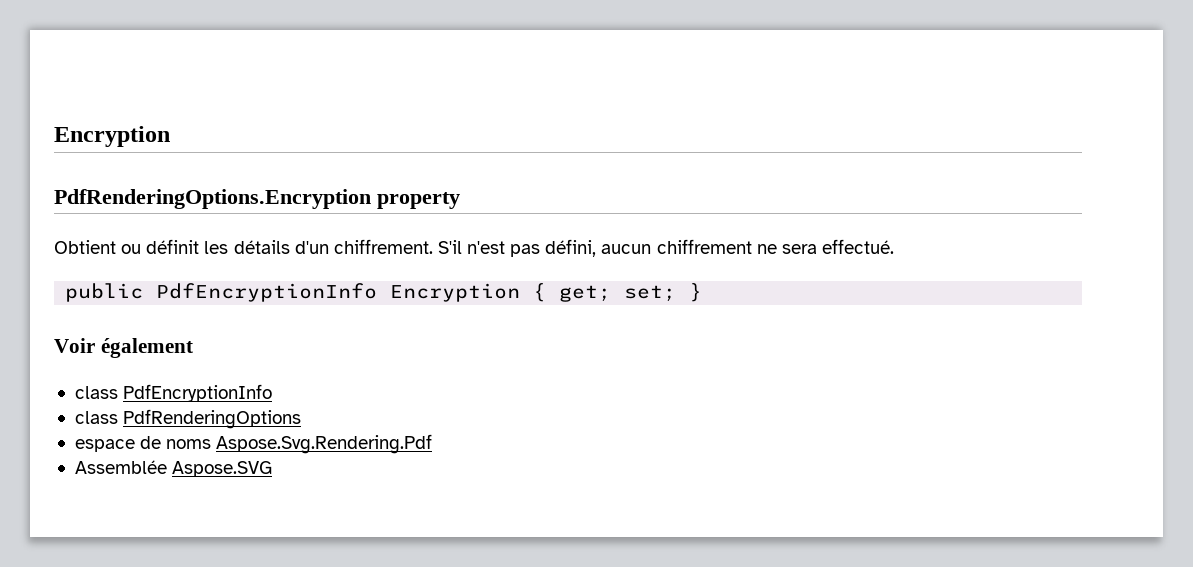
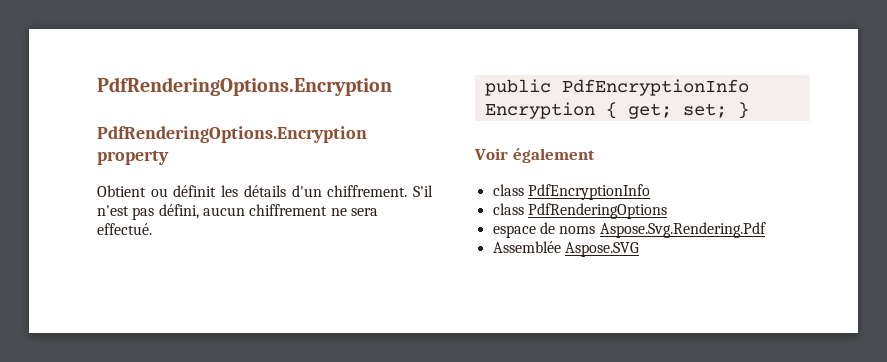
[54,126,170,147] Encryption -> [97,77,392,96] PdfRenderingOptions.Encryption

